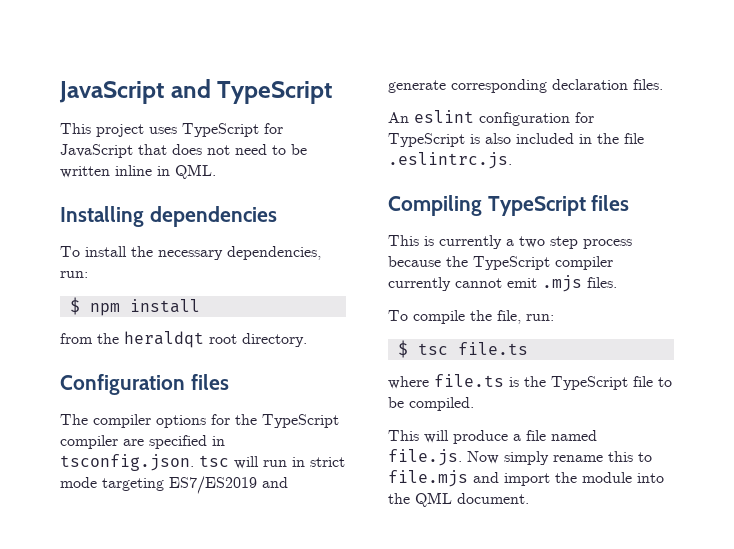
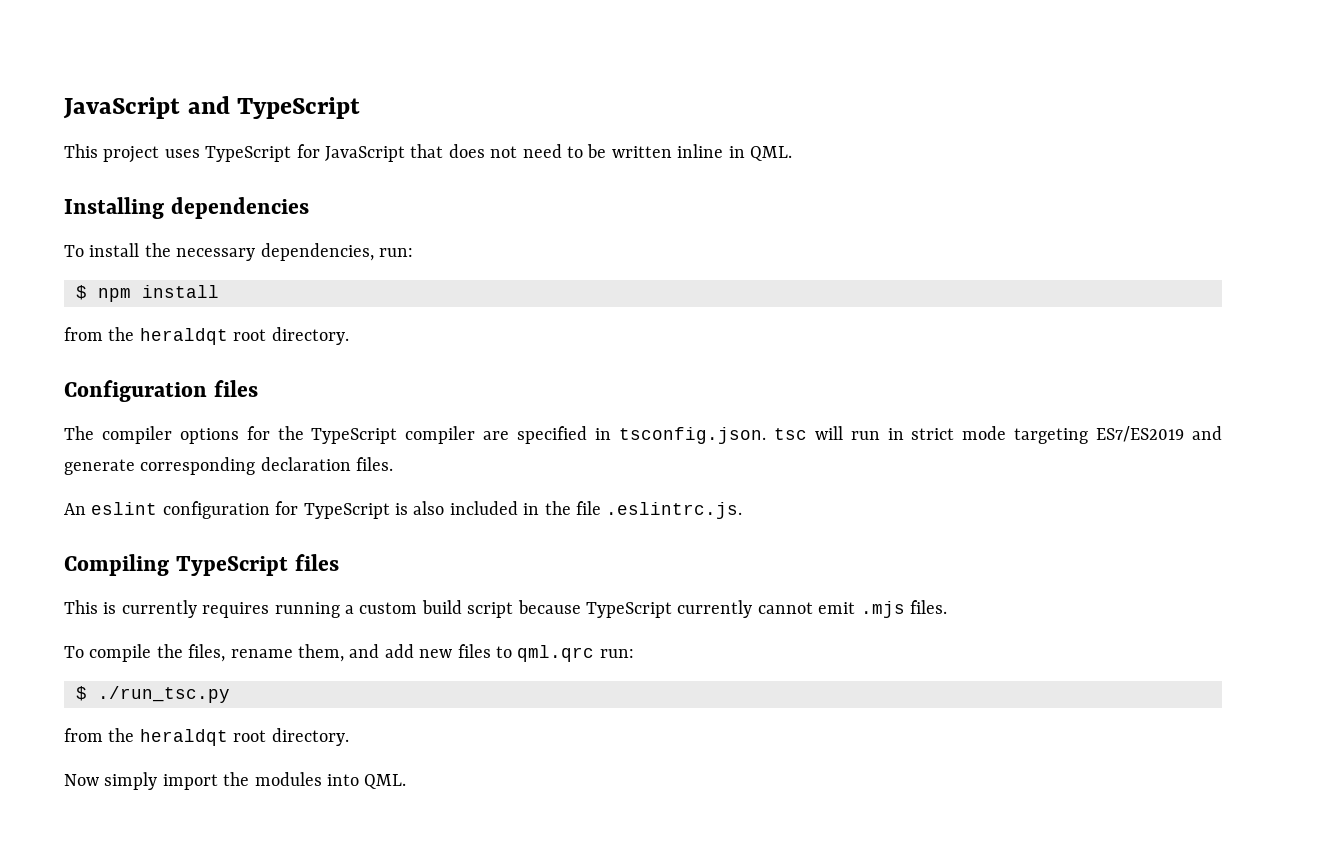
[506,236,632,249] [388,256,613,270] a two step process because the TypeScript compiler -> [202,600,672,618] requires running a custom build script because TypeScript
[497,310,554,324] [397,340,528,358] [388,374,672,390] [388,397,474,411] [388,430,597,444] [388,449,652,466] [388,470,664,487] [388,492,529,507] file, run: // $ tsc file.ts // where file.ts is the TypeScript file to be compiled. // This will produce a file named file.js. Now simply rename this to file.mjs and import the module into the QML document. -> [188,644,634,662] [76,686,230,703] [64,728,349,746] [64,772,407,790] files, rename them, and add new files to qml.qrc run: // $ ./run_tsc.py // from the heraldqt root directory. // Now simply import the modules into QML.

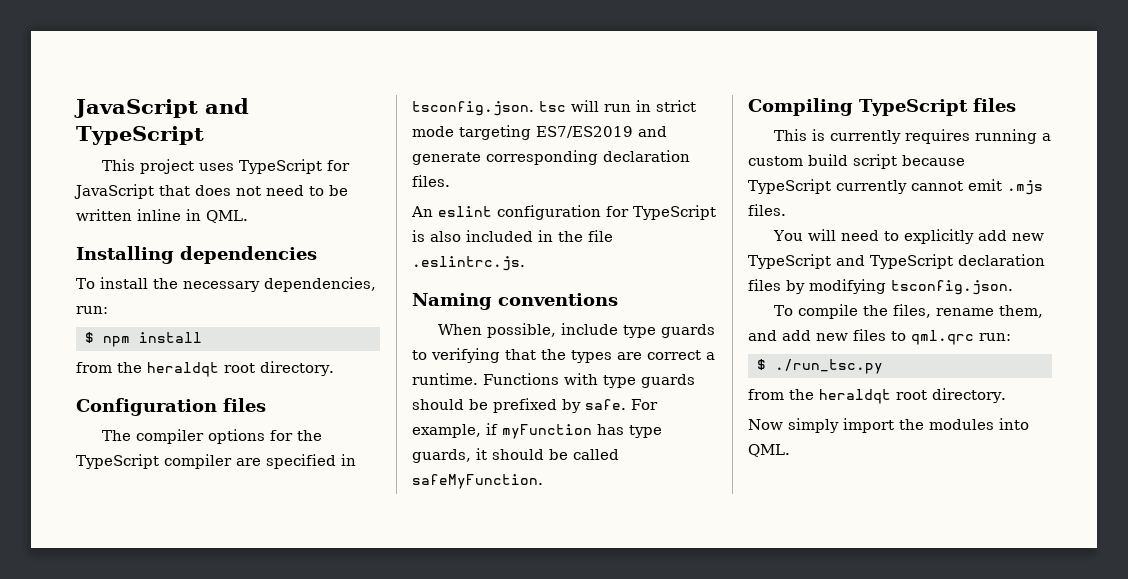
(743, 510) none -> [412,293,618,310] [438,323,716,338] [412,348,715,363] [412,373,695,388] [412,398,658,413] [412,423,662,439] [412,448,619,463] [412,474,543,489] // Naming conventions // When possible, include type guards to verifying that the types are correct a runtime. Functions with type guards should be prefixed by safe. For example, if myFunction has type guards, it should be called safeMyFunction.
(947, 607) none -> [773,229,1045,244] [748,254,1045,269] [748,279,1013,295] // You will need to explicitly add new TypeScript and TypeScript declaration files by modifying tsconfig.json.

